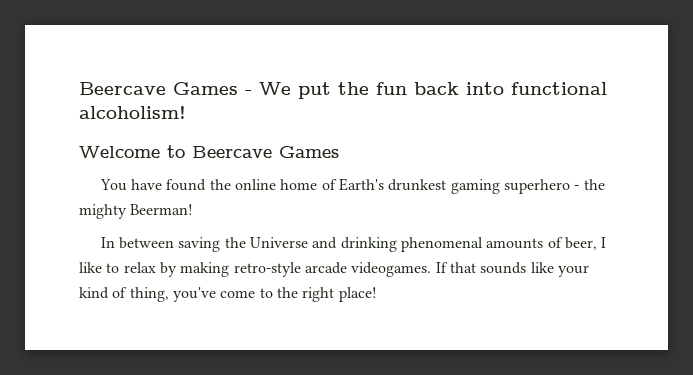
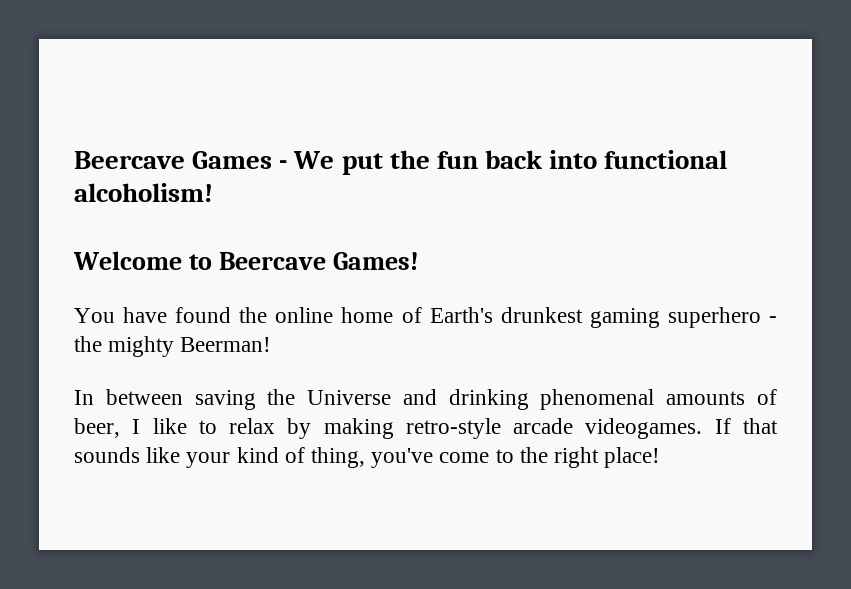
[279,146,339,158] Games -> [332,252,419,270] Games!

